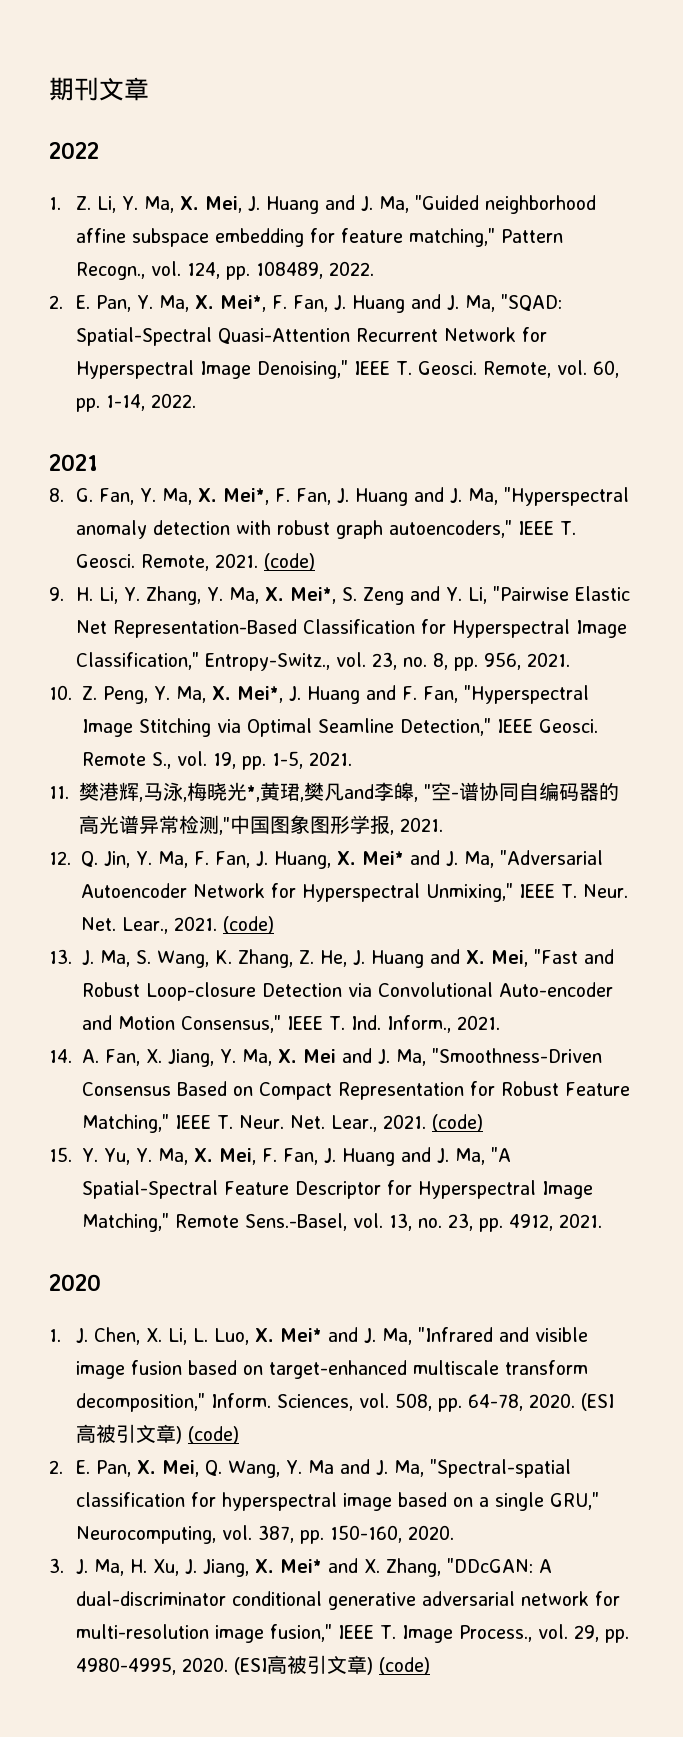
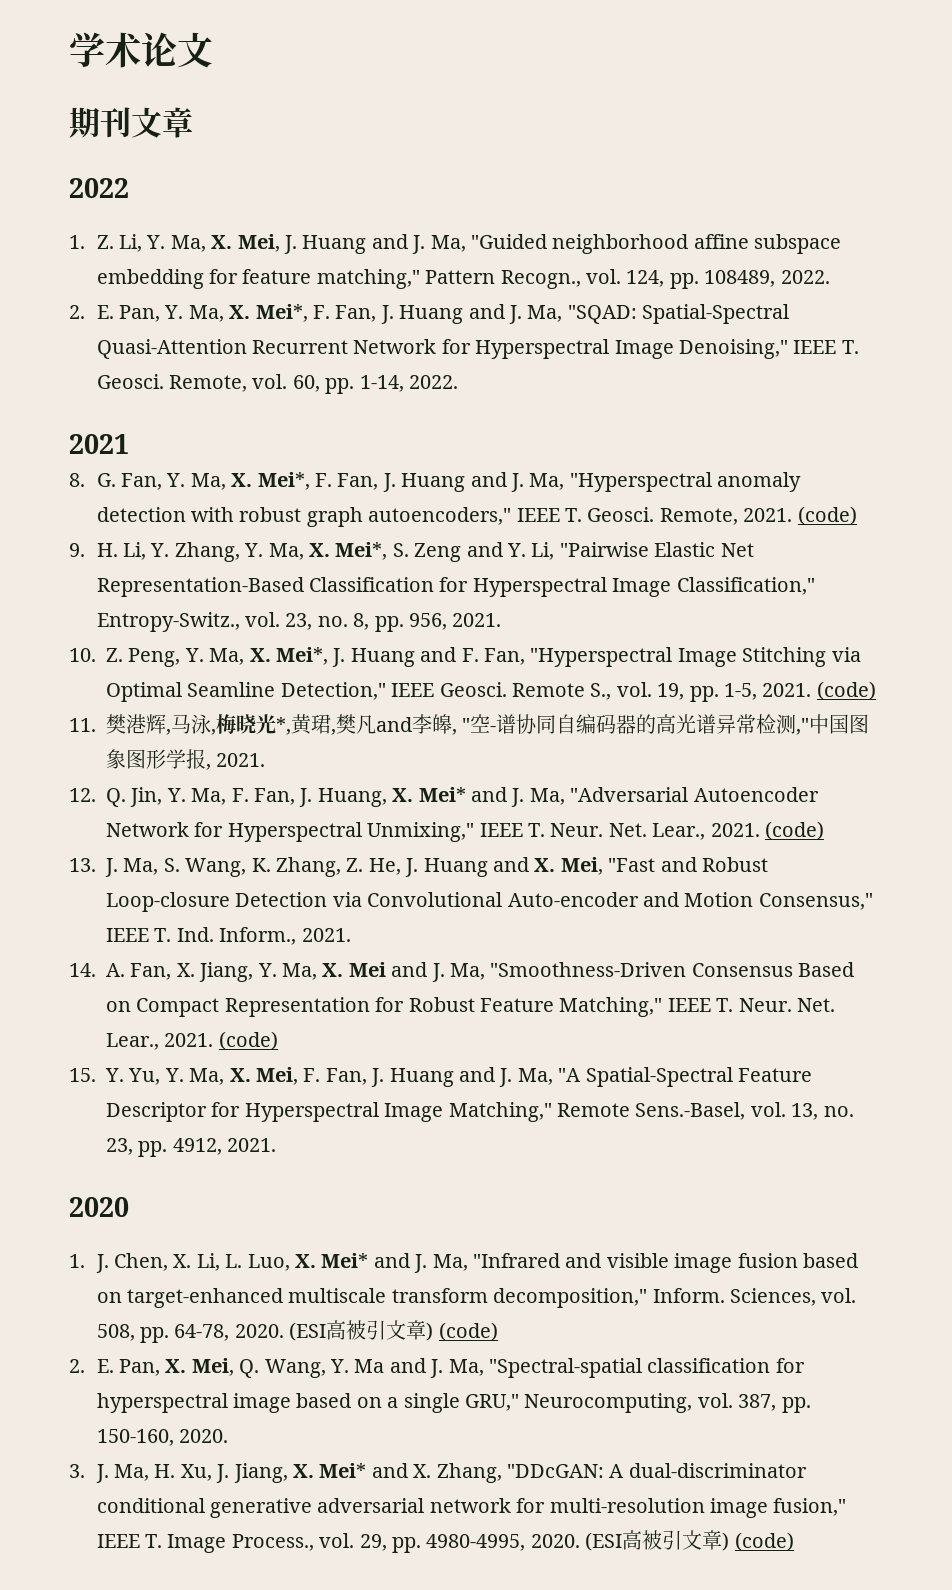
(49, 89) none -> [69,32,213,68] 学术论文 //
(352, 758) none -> [816,681,876,700] (code)

